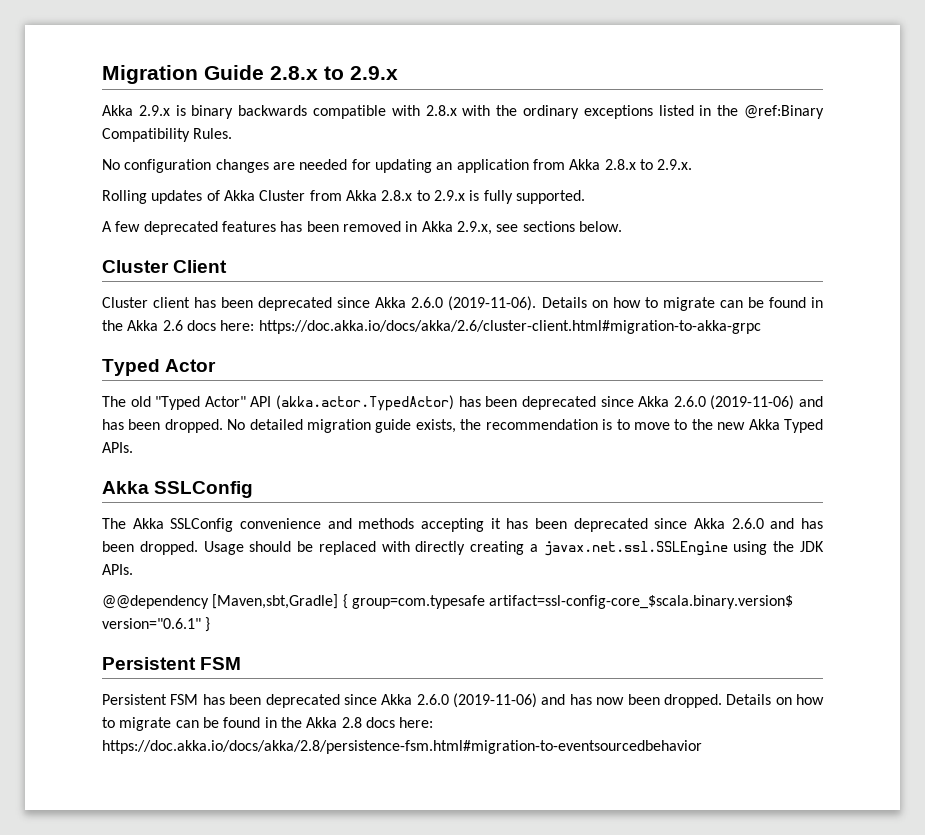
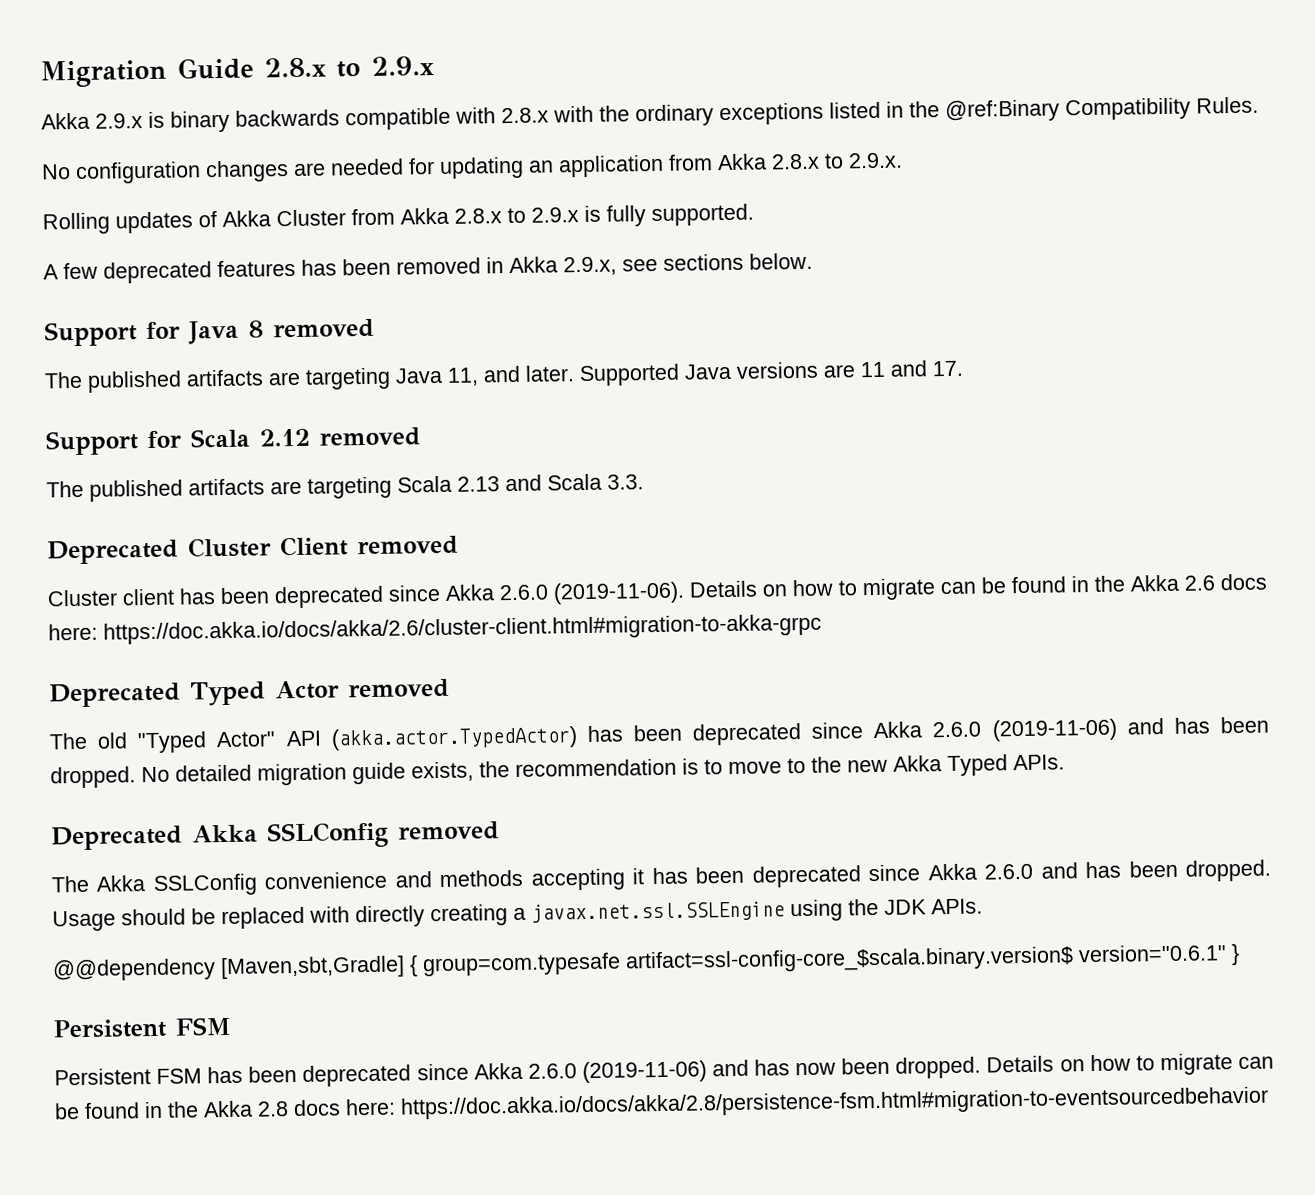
(622, 226) none -> [44,318,375,347] [44,360,963,393] [45,427,421,456] [46,473,644,502] [47,539,179,565] Support for Java 8 removed // The published artifacts are targeting Java 11, and later. Supported Java versions are 11 and 17. // Support for Scala 2.12 removed // The published artifacts are targeting Scala 2.13 and Scala 3.3. // Deprecated
(228, 266) none -> [357,535,459,556] removed
(761, 327) none -> [49,682,181,708] Deprecated
(217, 365) none -> [347,678,450,699] removed
[102,481,254,498] Akka SSLConfig -> [51,821,500,851] Deprecated Akka SSLConfig removed

